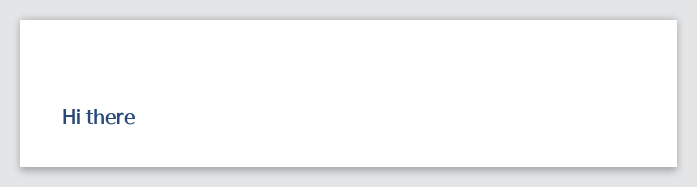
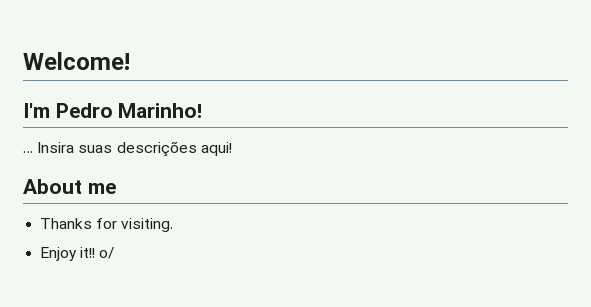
[62,109,136,125] Hi there -> [23,52,130,70] [23,103,203,118] [23,141,232,157] [23,179,116,194] [40,218,174,232] [40,247,115,261] Welcome! // I'm Pedro Marinho! // … Insira suas descrições aqui! // About me // Thanks for visiting. // Enjoy it!! o/

